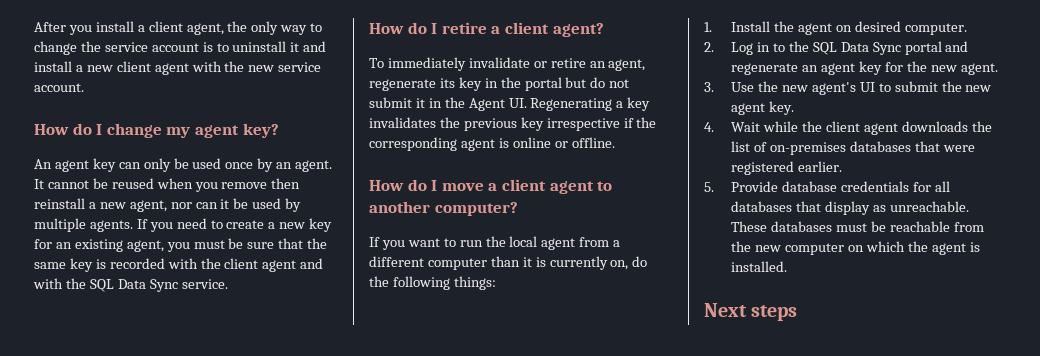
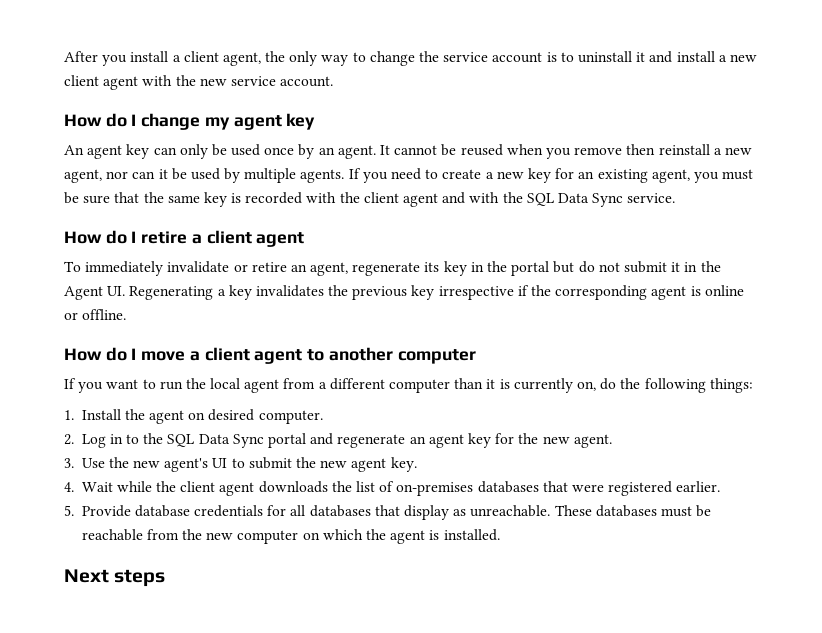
[242,123,279,138] key? -> [286,113,316,130] key
[552,23,604,37] agent? -> [256,232,305,247] agent
[434,202,518,216] computer? -> [397,349,476,364] computer

